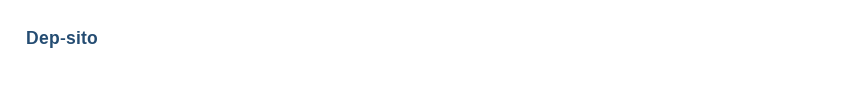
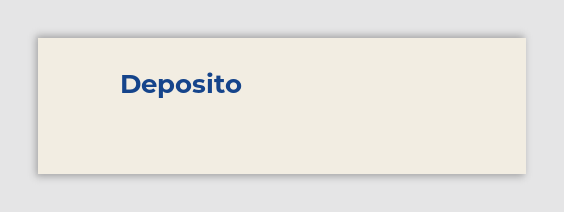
[26,31,98,48] Dep-sito -> [120,72,242,98] Deposito

